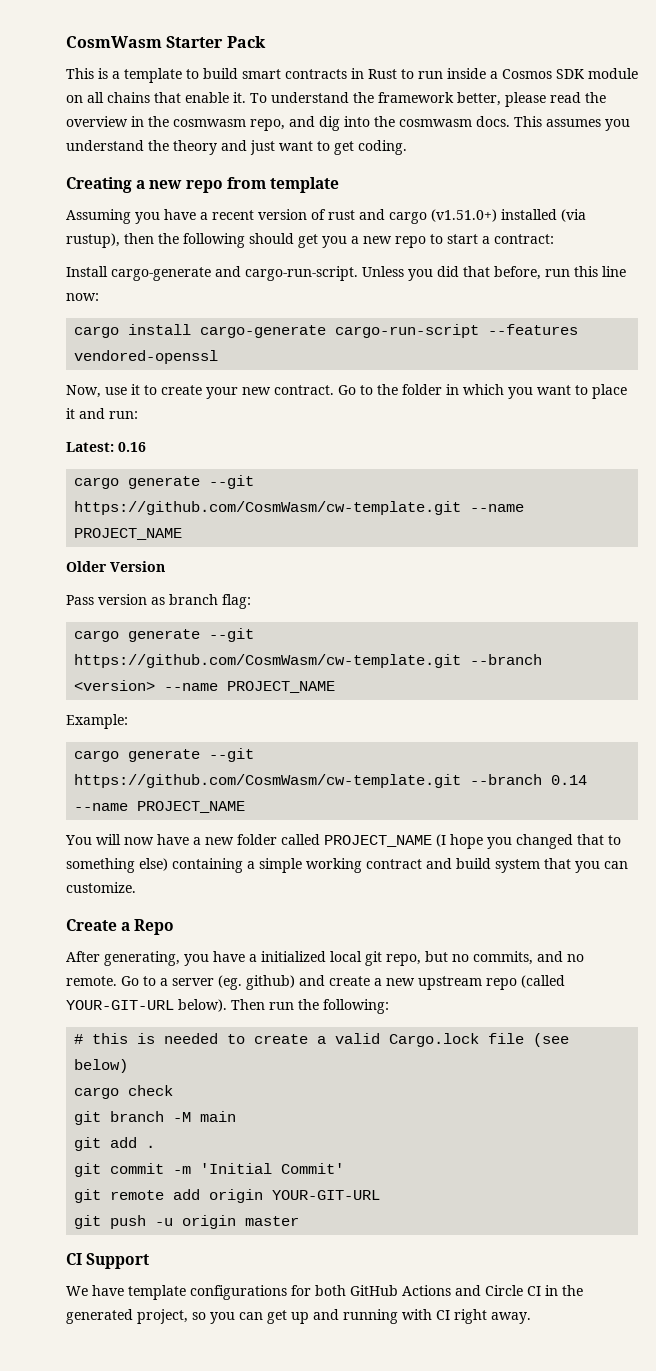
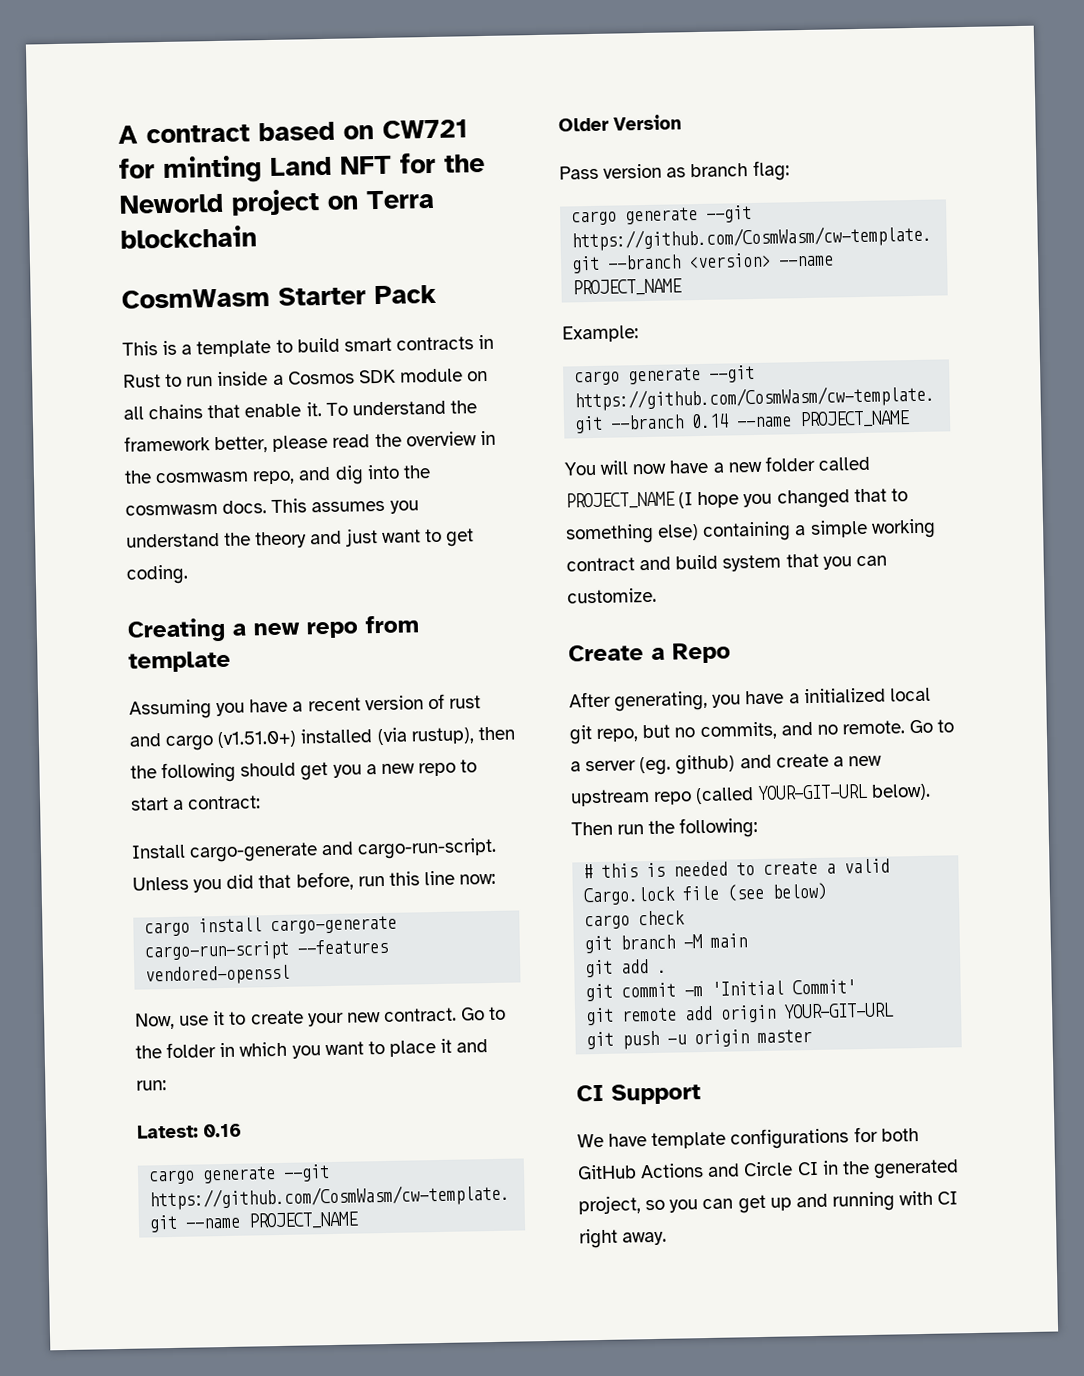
(66, 42) none -> [118,119,468,144] [119,152,485,184] [119,189,435,216] [120,225,257,249] A contract based on CW721 for minting Land NFT for the Neworld project on Terra blockchain //

